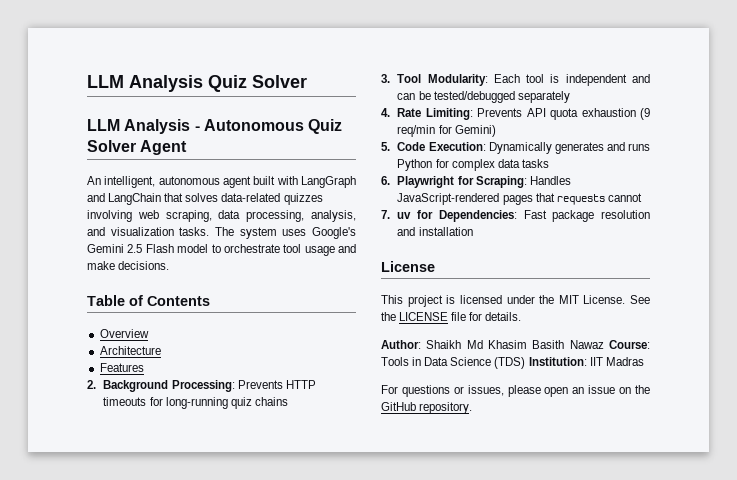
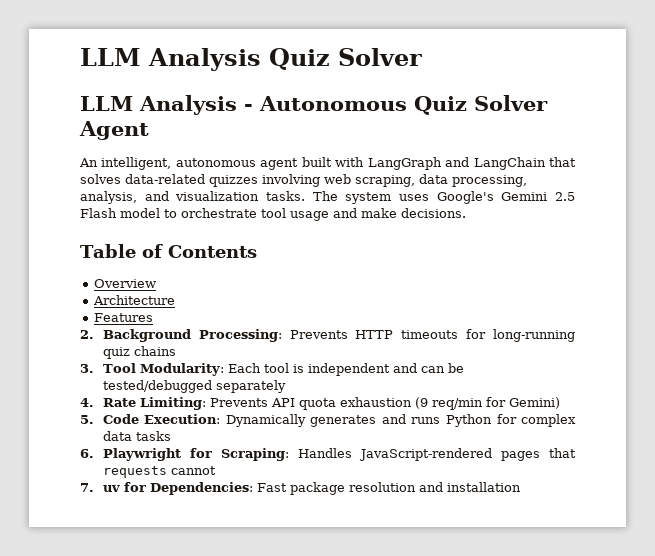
[381,261,435,272] [381,295,650,307] [381,312,522,321] [381,340,650,349] [381,357,644,369] [381,385,650,397] [381,402,473,414] // License // This project is licensed under the MIT License. See the LICENSE file for details. // Author: Shaikh Md Khasim Basith Nawaz Course: Tools in Data Science (TDS) Institution: IIT Madras // For questions or issues, please open an issue on the GitHub repository. -> (521, 487) none

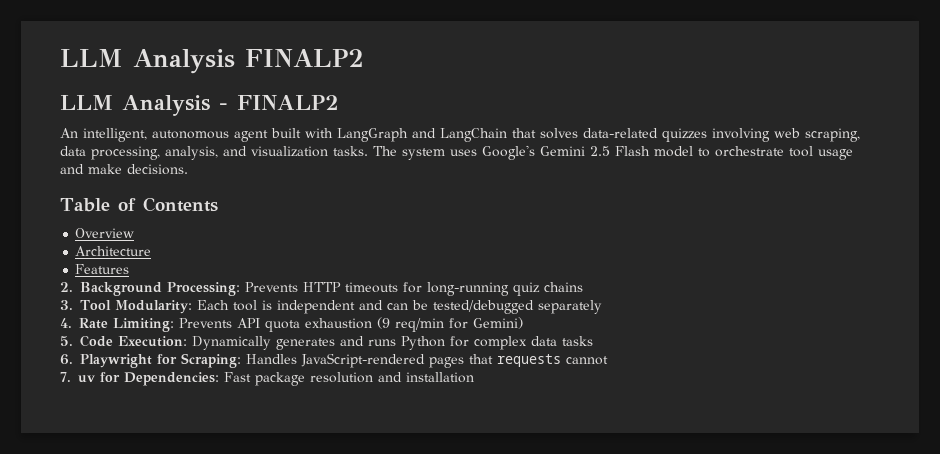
[80,48,422,71] LLM Analysis Quiz Solver -> [60,49,364,74] LLM Analysis FINALP2
[259,95,548,115] [79,121,149,140] Autonomous Quiz Solver Agent -> [237,95,338,110] FINALP2

